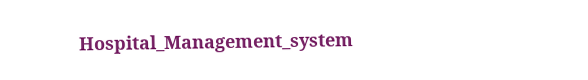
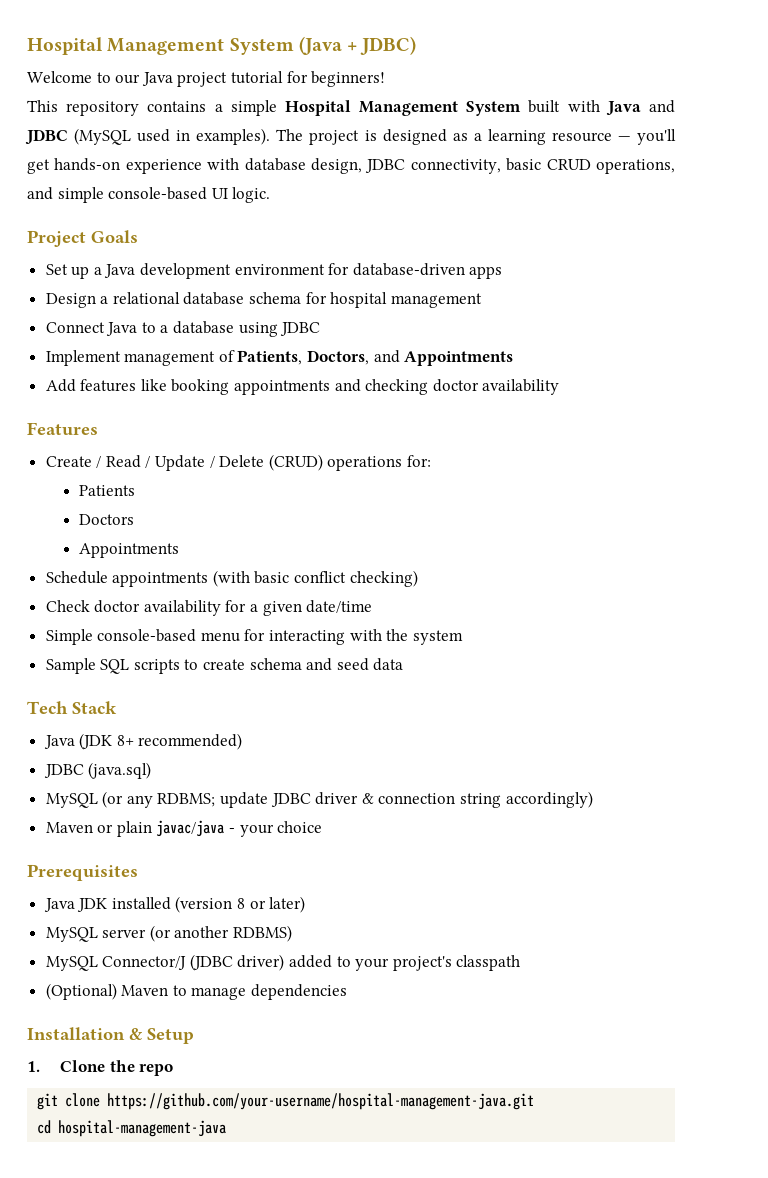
[78,32,354,55] Hospital_Management_system -> [27,36,417,55] [27,71,386,87] [27,100,675,116] [25,128,676,145] [27,158,675,174] [27,187,271,203] [27,230,138,247] [45,263,503,279] [45,292,482,308] [45,321,321,337] [45,350,514,366] [45,379,560,395] [27,422,98,436] [45,454,432,471] [78,485,135,496] [78,514,134,525] [78,543,179,558] [45,570,418,587] [45,600,373,616] [45,629,463,645] [45,658,404,674] [27,701,117,714] [43,733,243,750] [43,762,152,779] [45,791,593,808] [45,820,323,837] [27,864,138,881] [43,896,306,913] [45,925,293,942] [45,954,521,971] [45,983,348,1000] [27,1027,194,1044] [27,1060,174,1076] [37,1093,535,1110] [37,1120,227,1137] Hospital Management System (Java + JDBC) // Welcome to our Java project tutorial for beginners! // This repository contains a simple Hospital Management System built with Java and JDBC (MySQL used in examples). The project is designed as a learning resource — you'll get hands-on experience with database design, JDBC connectivity, basic CRUD operations, and simple console-based UI logic. // Project Goals // Set up a Java development environment for database-driven apps // Design a relational database schema for hospital management // Connect Java to a database using JDBC // Implement management of Patients, Doctors, and Appointments // Add features like booking appointments and checking doctor availability // Features // Create / Read / Update / Delete (CRUD) operations for: // Patients // Doctors // Appointments // Schedule appointments (with basic conflict checking) // Check doctor availability for a given date/time // Simple console-based menu for interacting with the system // Sample SQL scripts to create schema and seed data // Tech Stack // Java (JDK 8+ recommended) // JDBC (java.sql) // MySQL (or any RDBMS; update JDBC driver & connection string accordingly) // Maven or plain javac/java - your choice // Prerequisites // Java JDK installed (version 8 or later) // MySQL server (or another RDBMS) // MySQL Connector/J (JDBC driver) added to your project's classpath // (Optional) Maven to manage dependencies // Installation & Setup // 1. Clone the repo // git clone https://github.com/your-username/hospital-management-java.git // cd hospital-management-java

